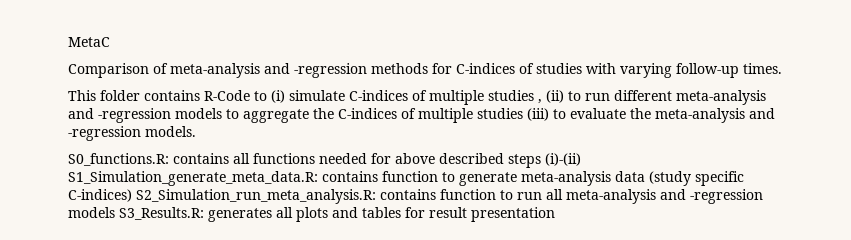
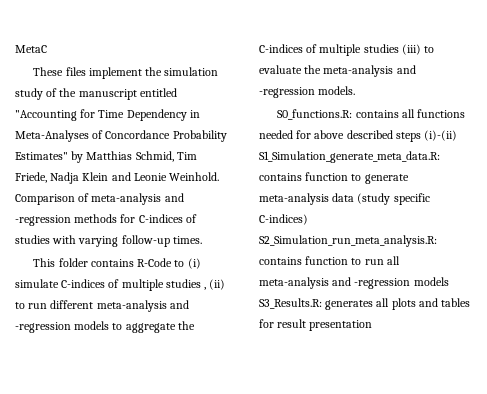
(110, 42) none -> [33,67,219,79] [15,88,177,100] [15,109,200,121] [15,130,227,142] [15,151,197,163] [15,172,220,184] These files implement the simulation study of the manuscript entitled "Accounting for Time Dependency in Meta-Analyses of Concordance Probability Estimates" by Matthias Schmid, Tim Friede, Nadja Klein and Leonie Weinhold.

